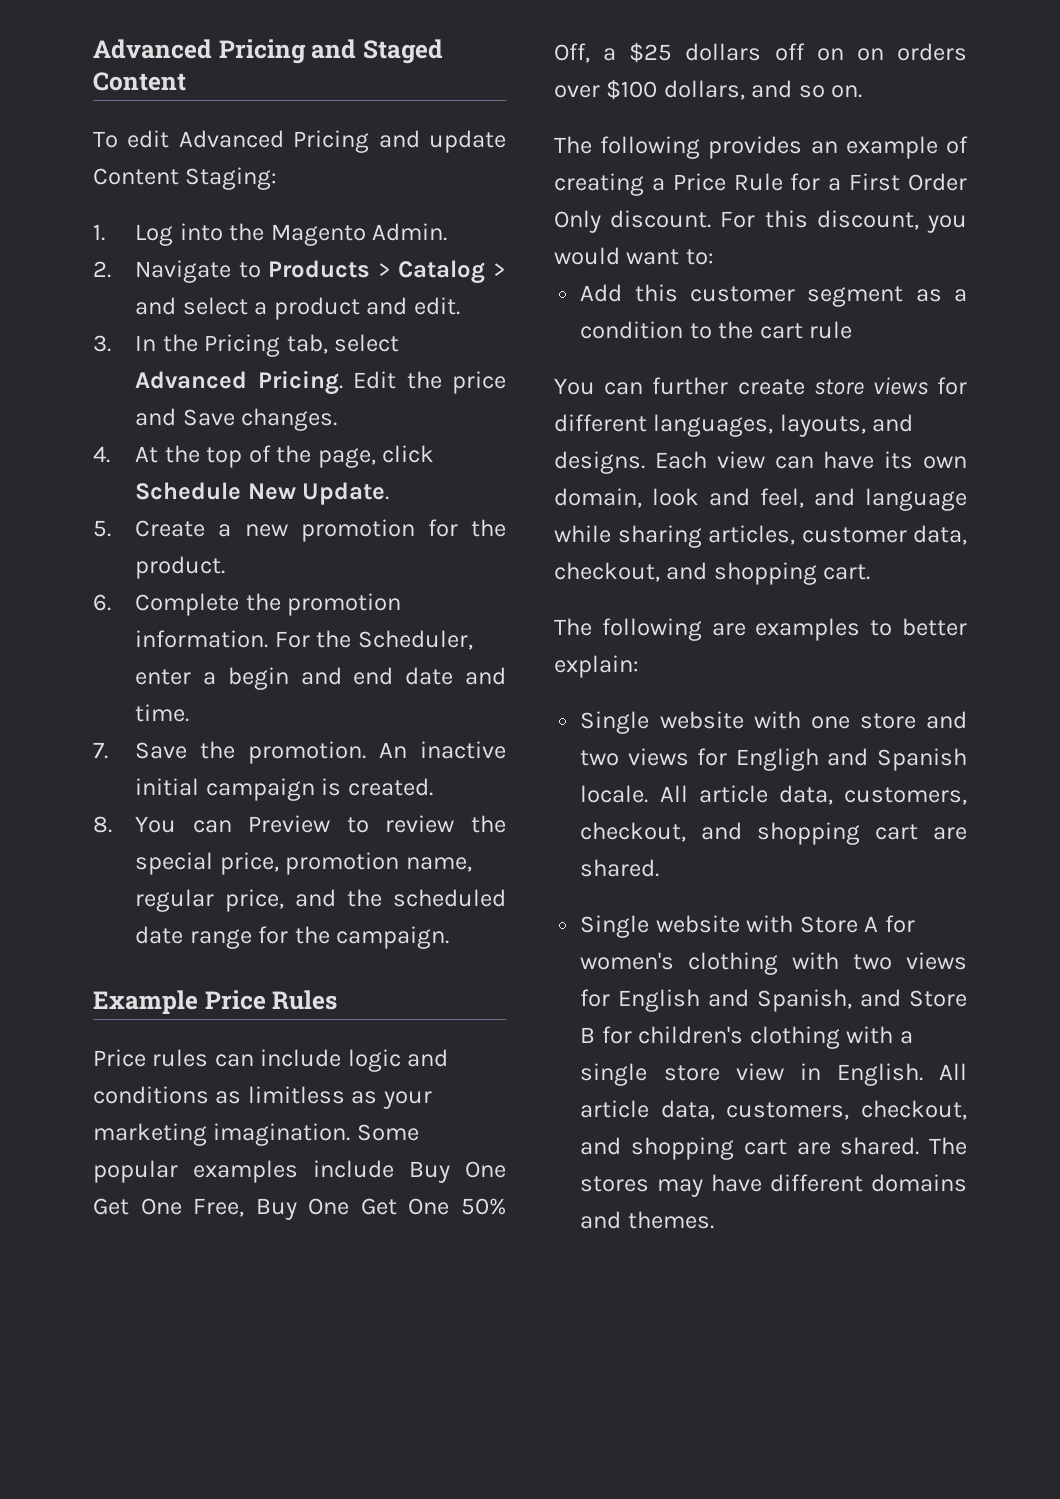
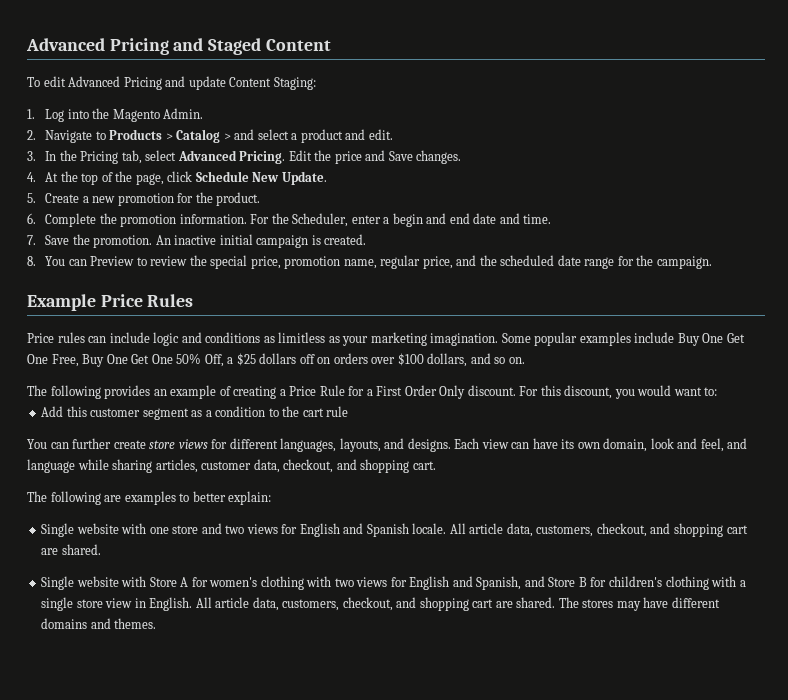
[856,48,884,61] on -> (331, 360) none
[735,748,819,771] Engligh -> [299,523,340,537] English

